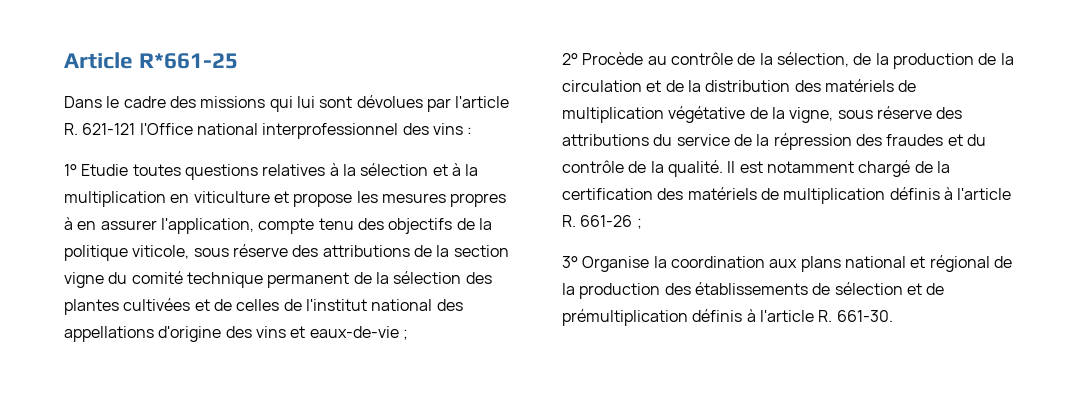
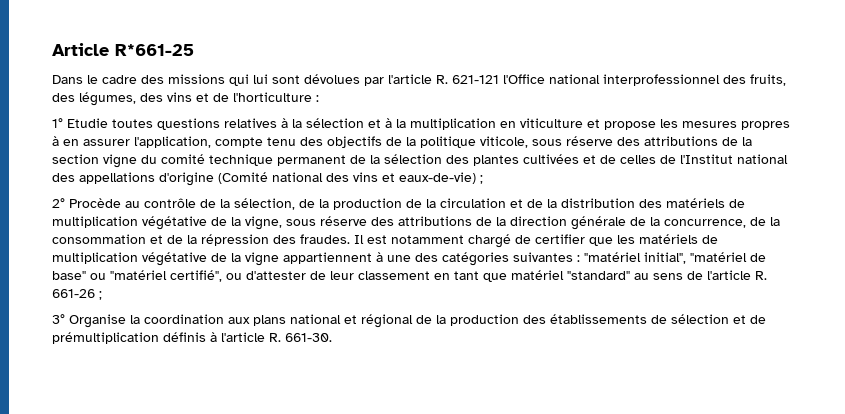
[432,123,463,135] vins -> [750,74,786,86] [52,92,312,106] fruits, des légumes, des vins et de l'horticulture
[305,299,367,311] l'institut -> [680,154,733,164] l'Institut
[225,326,399,338] des vins et eaux-de-vie -> [218,172,476,184] (Comité national des vins et eaux-de-vie)
[653,133,986,150] [562,160,723,177] du service de la répression des fraudes et du contrôle de la qualité. -> [476,216,780,230] [52,234,350,246] de la direction générale de la concurrence, de la consommation et de la répression des fraudes.
[936,161,950,173] [562,187,953,204] la certification des matériels de multiplication définis à -> [535,234,718,246] [52,252,766,266] [52,270,703,282] certifier que les matériels de multiplication végétative de la vigne appartiennent à une des catégories suivantes : "matériel initial", "matériel de base" ou "matériel certifié", ou d'attester de leur classement en tant que matériel "standard" au sens de

